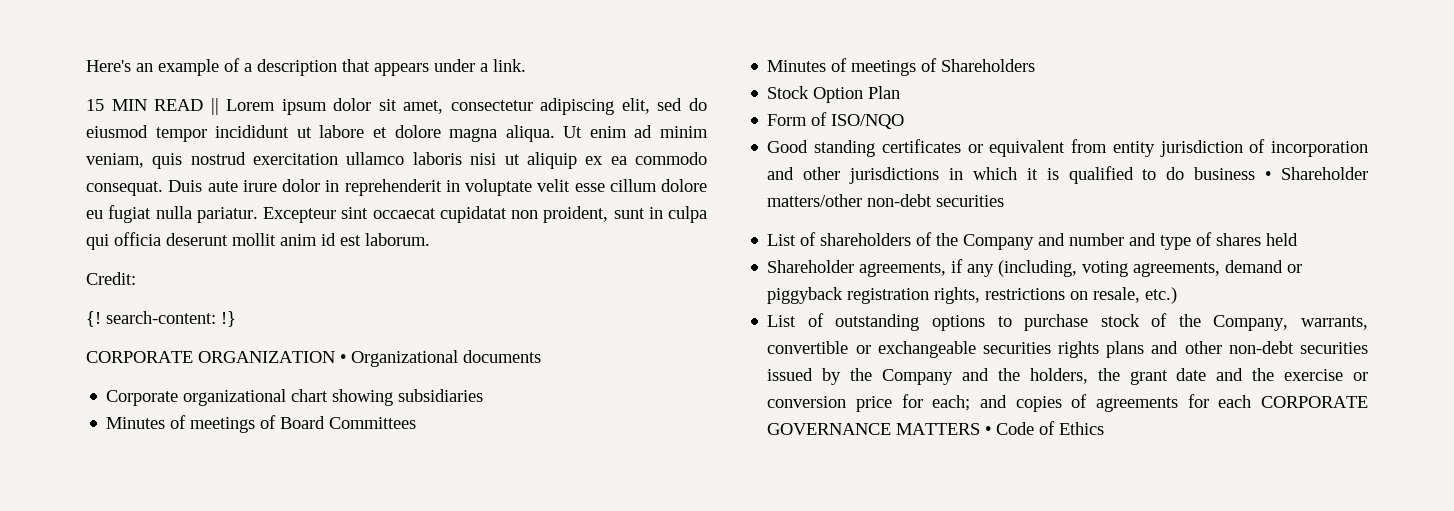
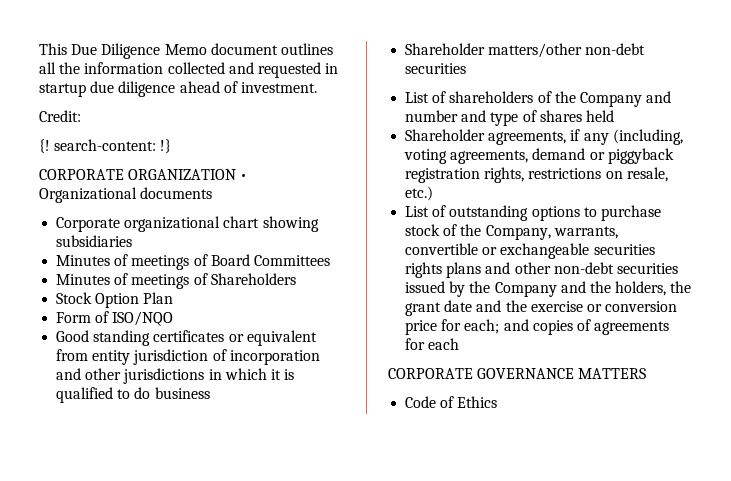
[86,58,526,76] [86,98,708,115] [86,125,708,142] [86,152,707,169] [86,179,707,196] [86,205,707,223] [86,232,430,250] Here's an example of a description that appears under a link. // 15 MIN READ || Lorem ipsum dolor sit amet, consectetur adipiscing elit, sed do eiusmod tempor incididunt ut labore et dolore magna aliqua. Ut enim ad minim veniam, quis nostrud exercitation ullamco laboris nisi ut aliquip ex ea commodo consequat. Duis aute irure dolor in reprehenderit in voluptate velit esse cillum dolore eu fugiat nulla pariatur. Excepteur sint occaecat cupidatat non proident, sunt in culpa qui officia deserunt mollit anim id est laborum. -> [39,43,333,59] [39,62,339,78] [39,81,317,97] This Due Diligence Memo document outlines all the information collected and requested in startup due diligence ahead of investment.
[1265,171,1272,180] • -> (210, 393) //
(1252, 401) none -> (460, 344) //
[985,426,992,435] • -> (647, 373) //

